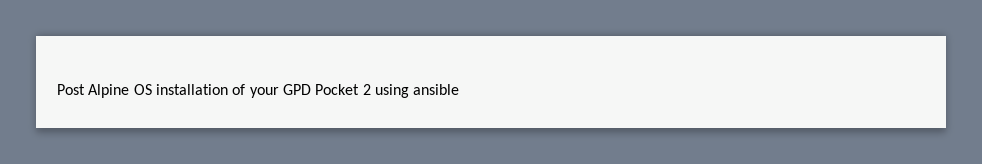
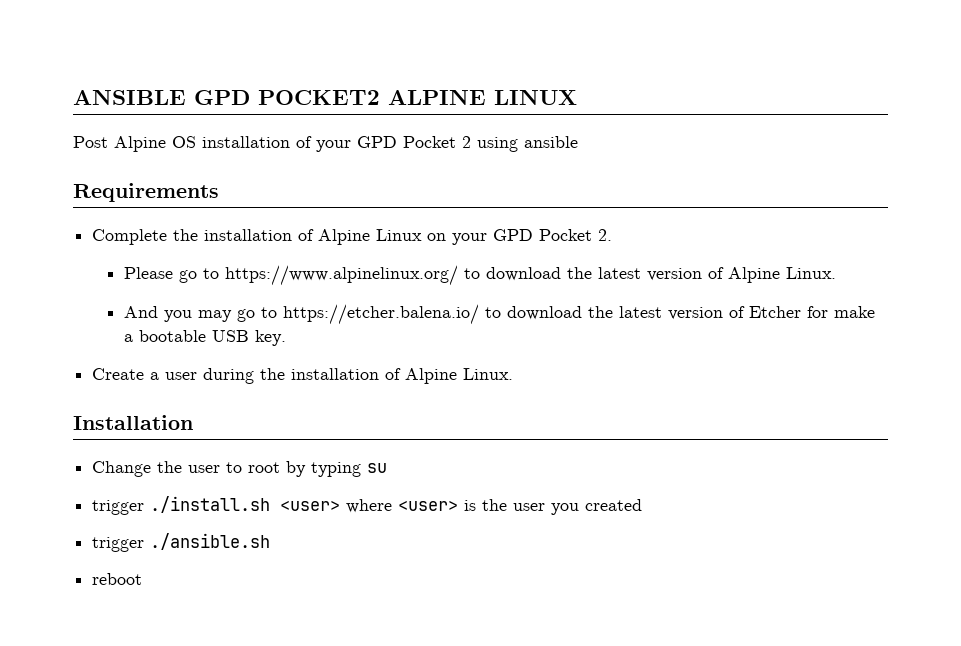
(57, 89) none -> [73,90,577,105] ANSIBLE GPD POCKET2 ALPINE LINUX //
(460, 89) none -> [73,183,219,202] [92,229,613,245] [124,265,837,286] [124,304,876,325] [124,330,287,346] [92,368,514,384] [73,415,193,430] [92,461,388,477] [92,496,643,515] [92,533,271,552] [92,573,143,585] // Requirements // Complete the installation of Alpine Linux on your GPD Pocket 2. // Please go to https://www.alpinelinux.org/ to download the latest version of Alpine Linux. // And you may go to https://etcher.balena.io/ to download the latest version of Etcher for make a bootable USB key. // Create a user during the installation of Alpine Linux. // Installation // Change the user to root by typing su // trigger ./install.sh <user> where <user> is the user you created // trigger ./ansible.sh // reboot

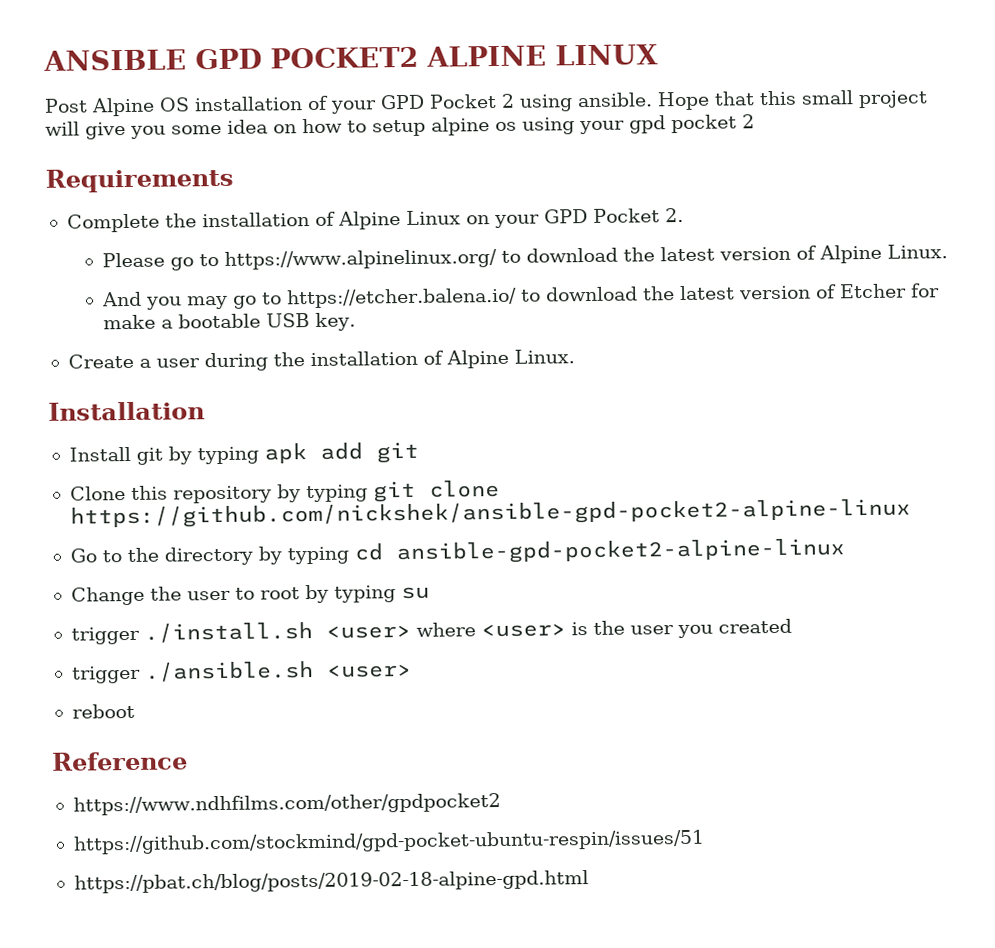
[524,136,578,148] ansible -> [576,90,928,111] [45,114,755,140] ansible. Hope that this small project will give you some idea on how to setup alpine os using your gpd pocket 2
(193, 422) none -> [68,441,419,465] [69,479,500,504] [69,498,911,529] [69,538,845,566] // Install git by typing apk add git // Clone this repository by typing git clone https://github.com/nickshek/ansible-gpd-pocket2-alpine-linux // Go to the directory by typing cd ansible-gpd-pocket2-alpine-linux
(271, 541) none -> [326,663,412,678] <user>
(143, 579) none -> [51,751,188,771] [72,792,501,816] [72,829,705,855] [73,870,589,894] // Reference // https://www.ndhfilms.com/other/gpdpocket2 // https://github.com/stockmind/gpd-pocket-ubuntu-respin/issues/51 // https://pbat.ch/blog/posts/2019-02-18-alpine-gpd.html

